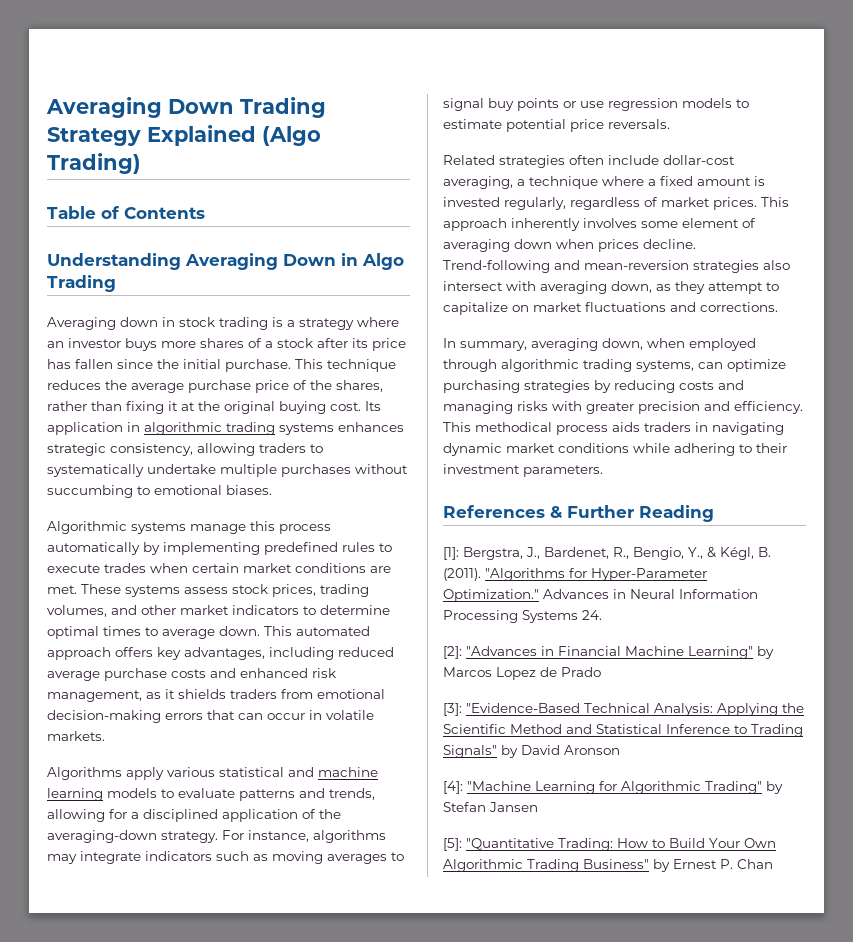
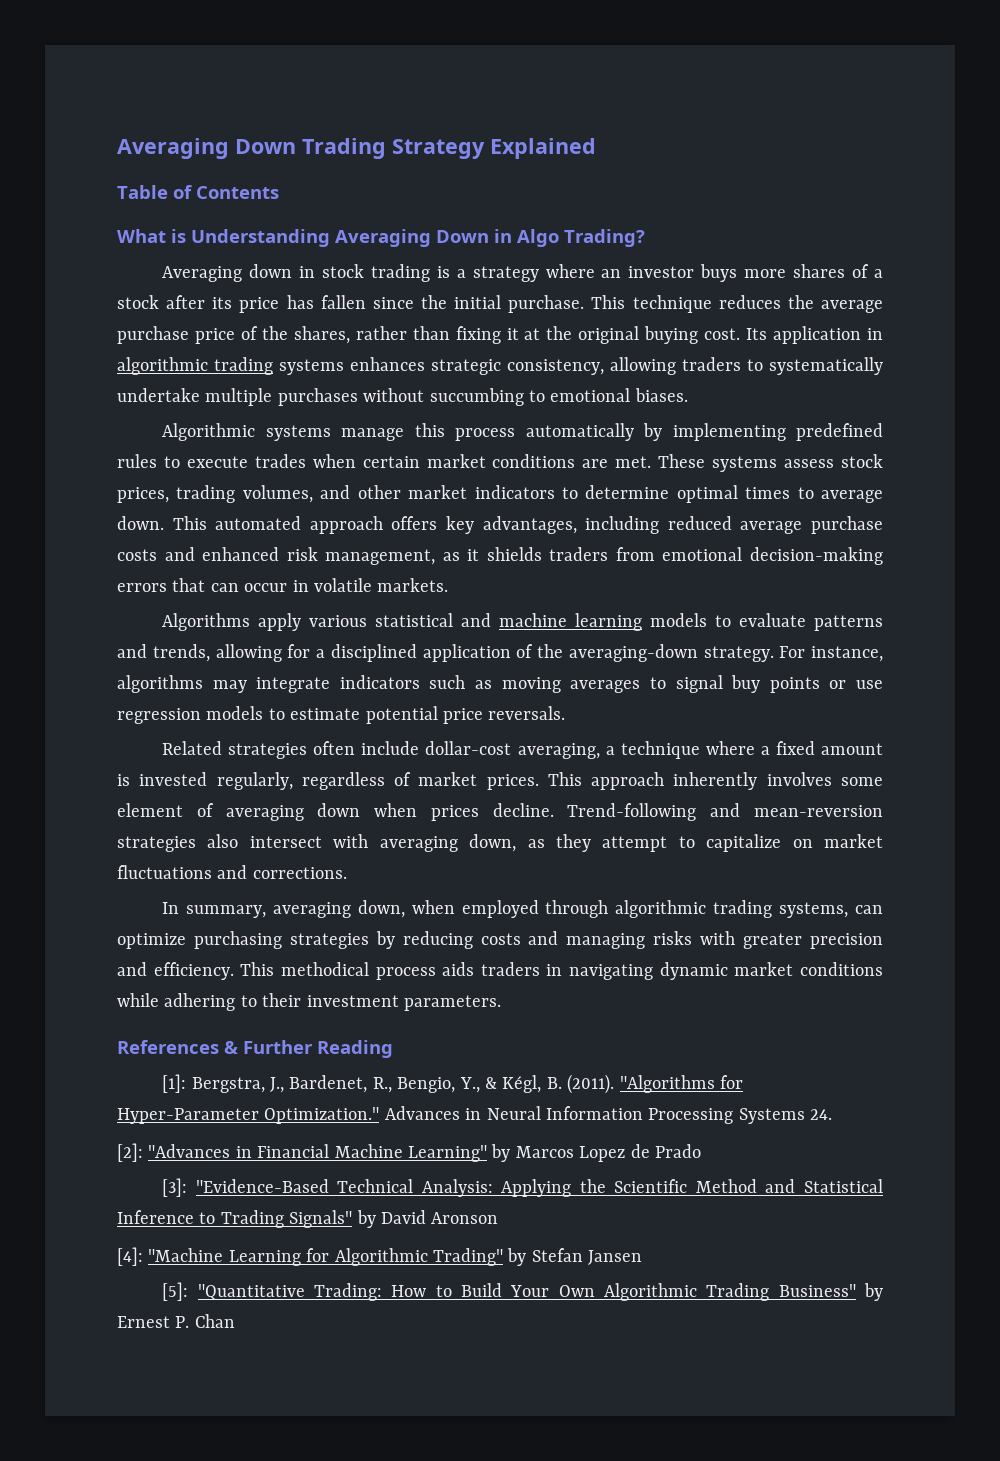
[262,126,321,146] [47,153,141,174] (Algo Trading) -> (596, 148) none
(205, 213) none -> [117,229,186,243] What is
[47,275,116,292] Trading -> [564,229,645,247] Trading?

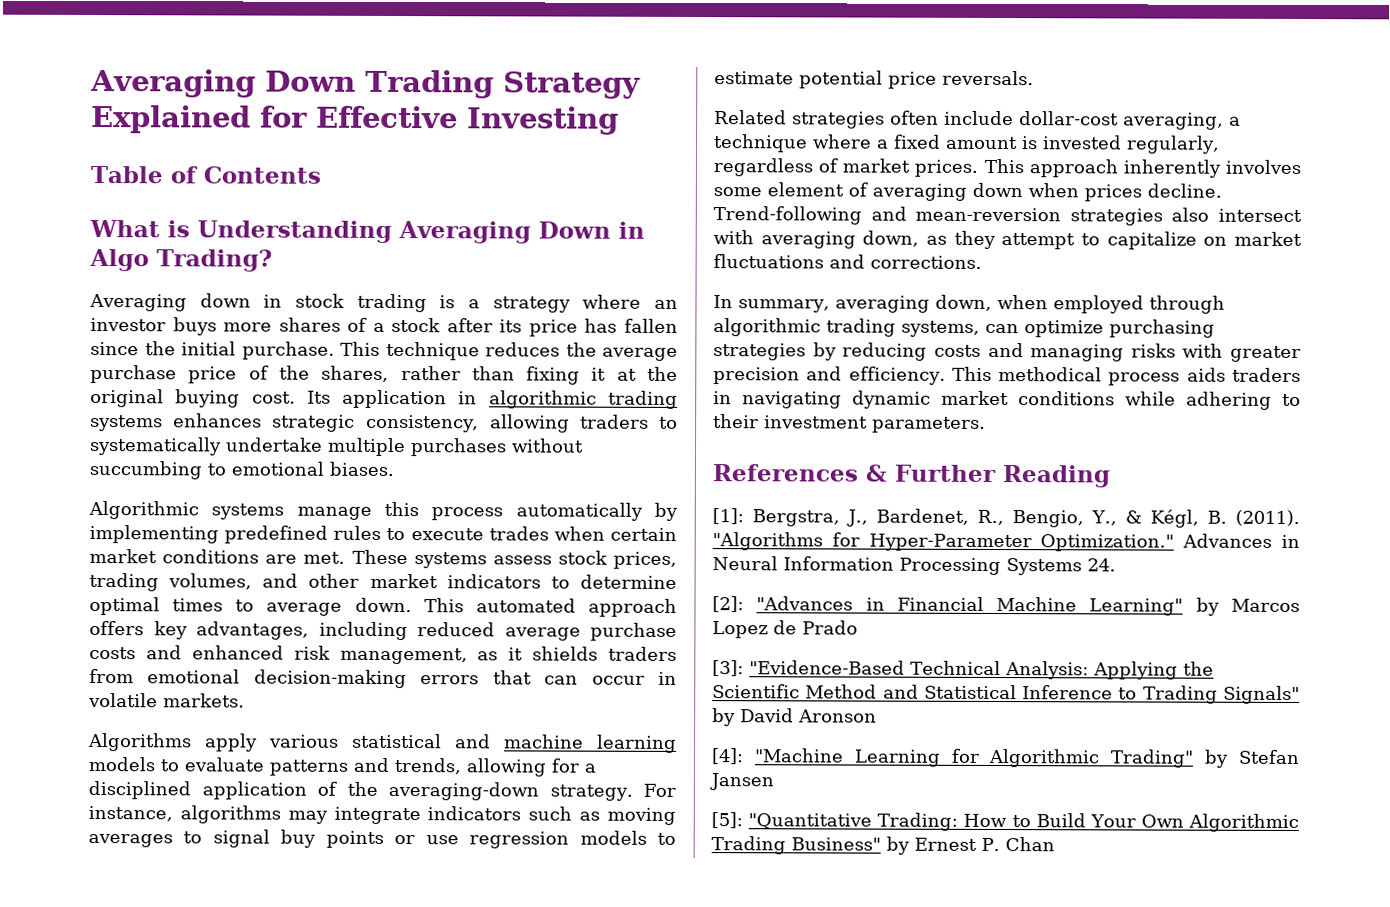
(596, 148) none -> [260,105,619,135] for Effective Investing

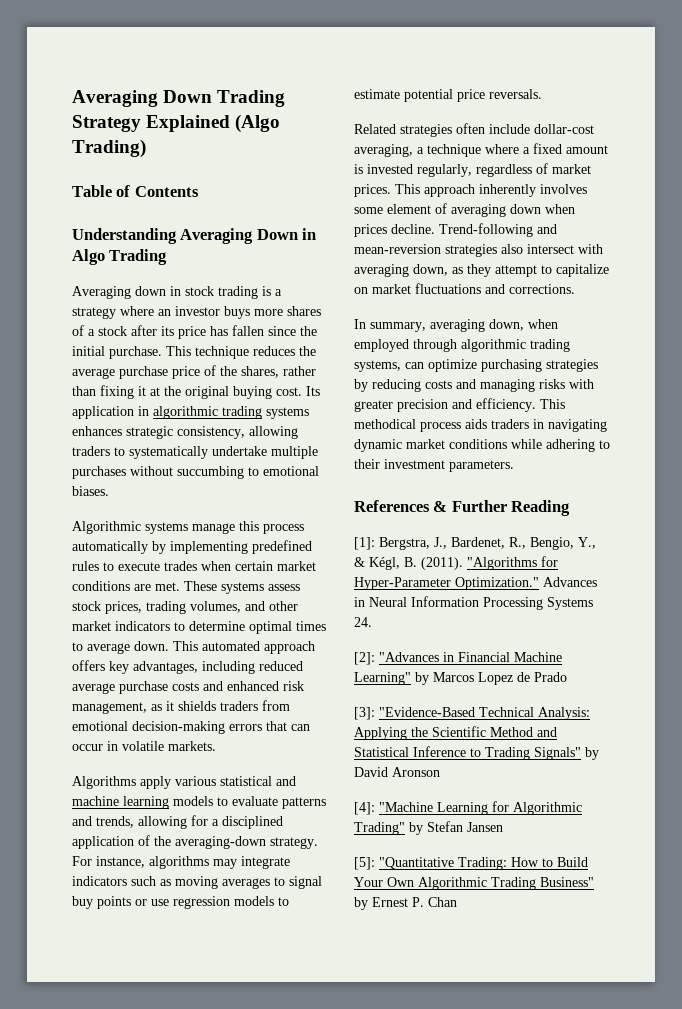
[260,105,619,135] for Effective Investing -> [235,114,281,133] [72,139,146,158] (Algo Trading)
[89,219,190,238] What is -> (199, 191) none
[156,249,272,272] Trading? -> [109,249,168,265] Trading

